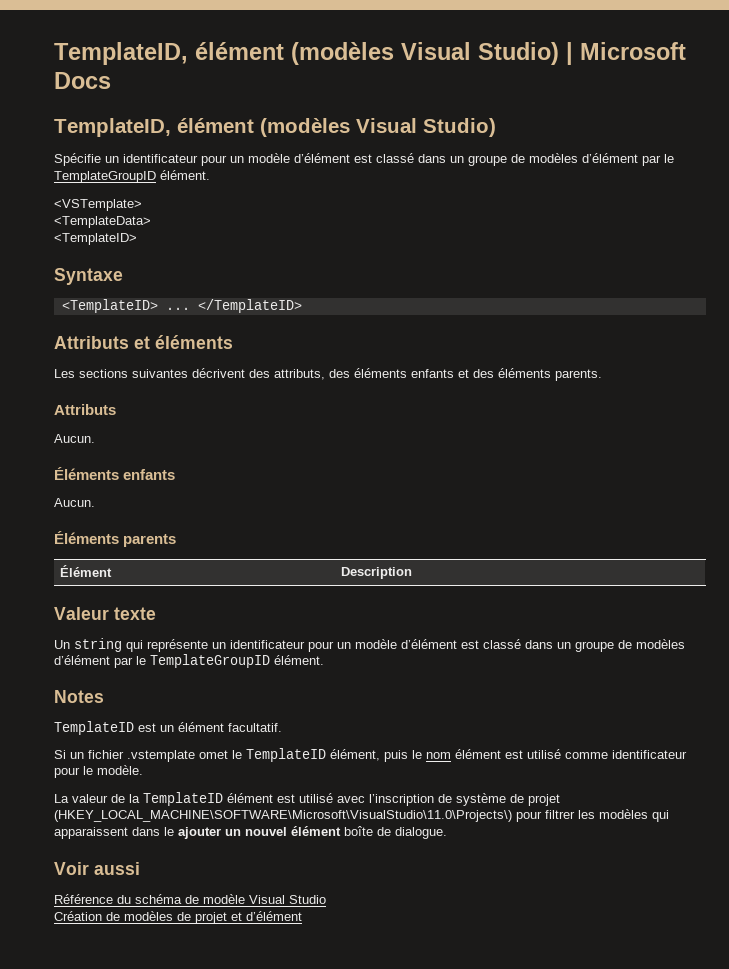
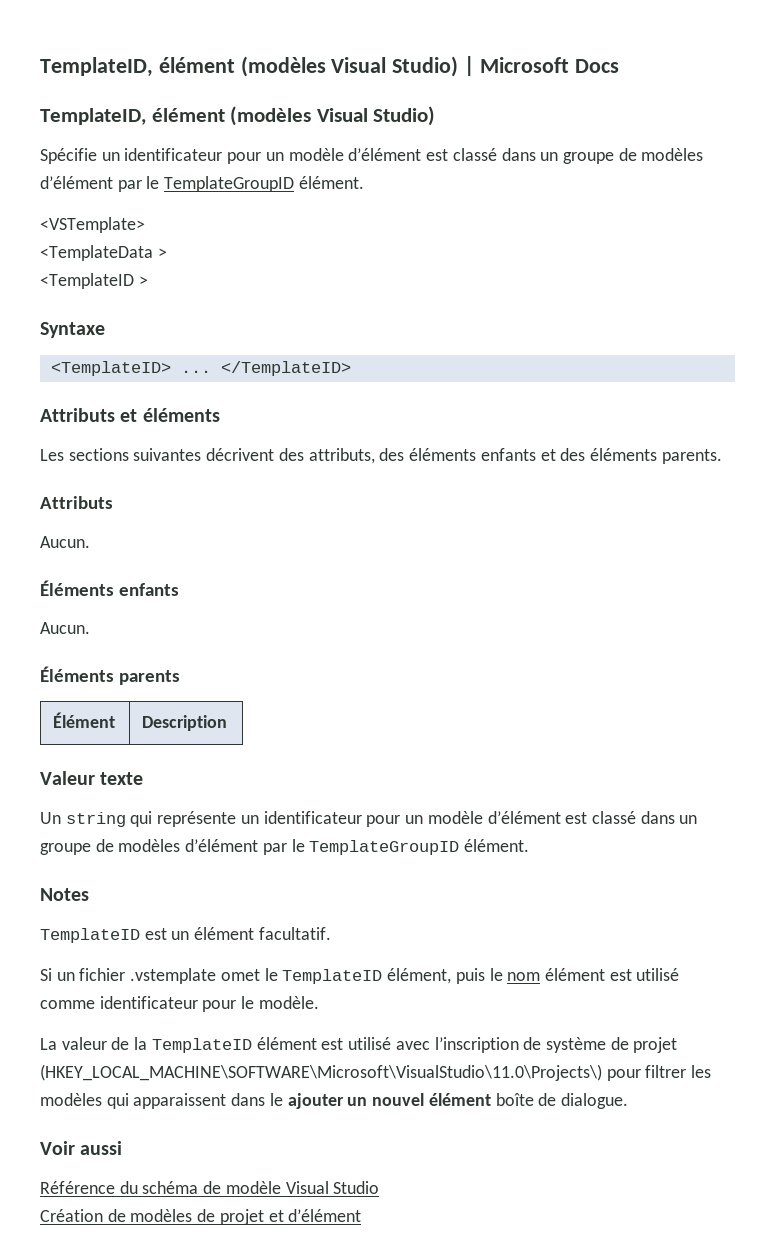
[54,216,151,228] [54,233,137,245] <TemplateData> // <TemplateID> -> [40,245,167,261] [40,273,148,289] <TemplateData > // <TemplateID >

